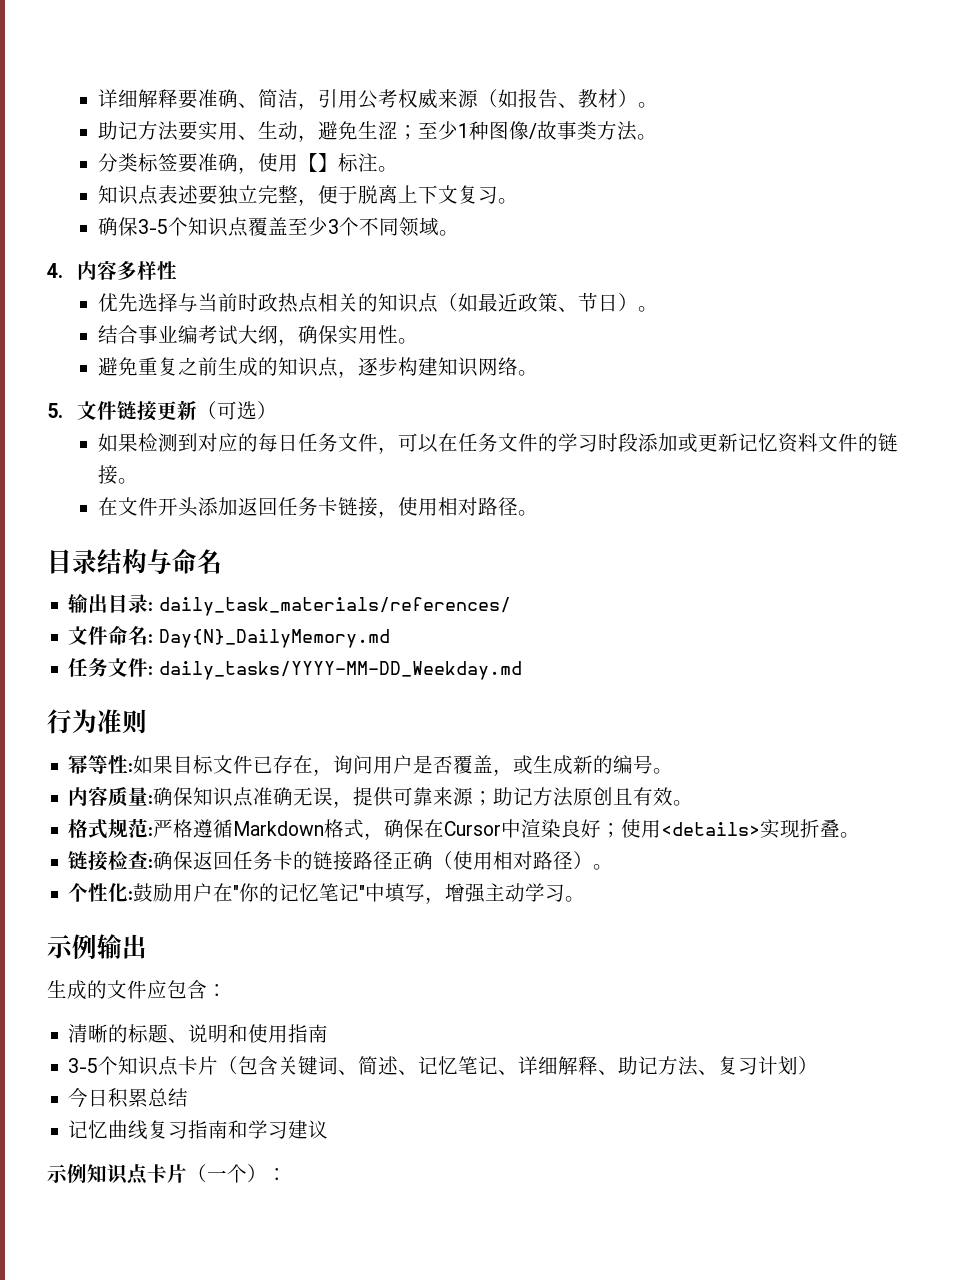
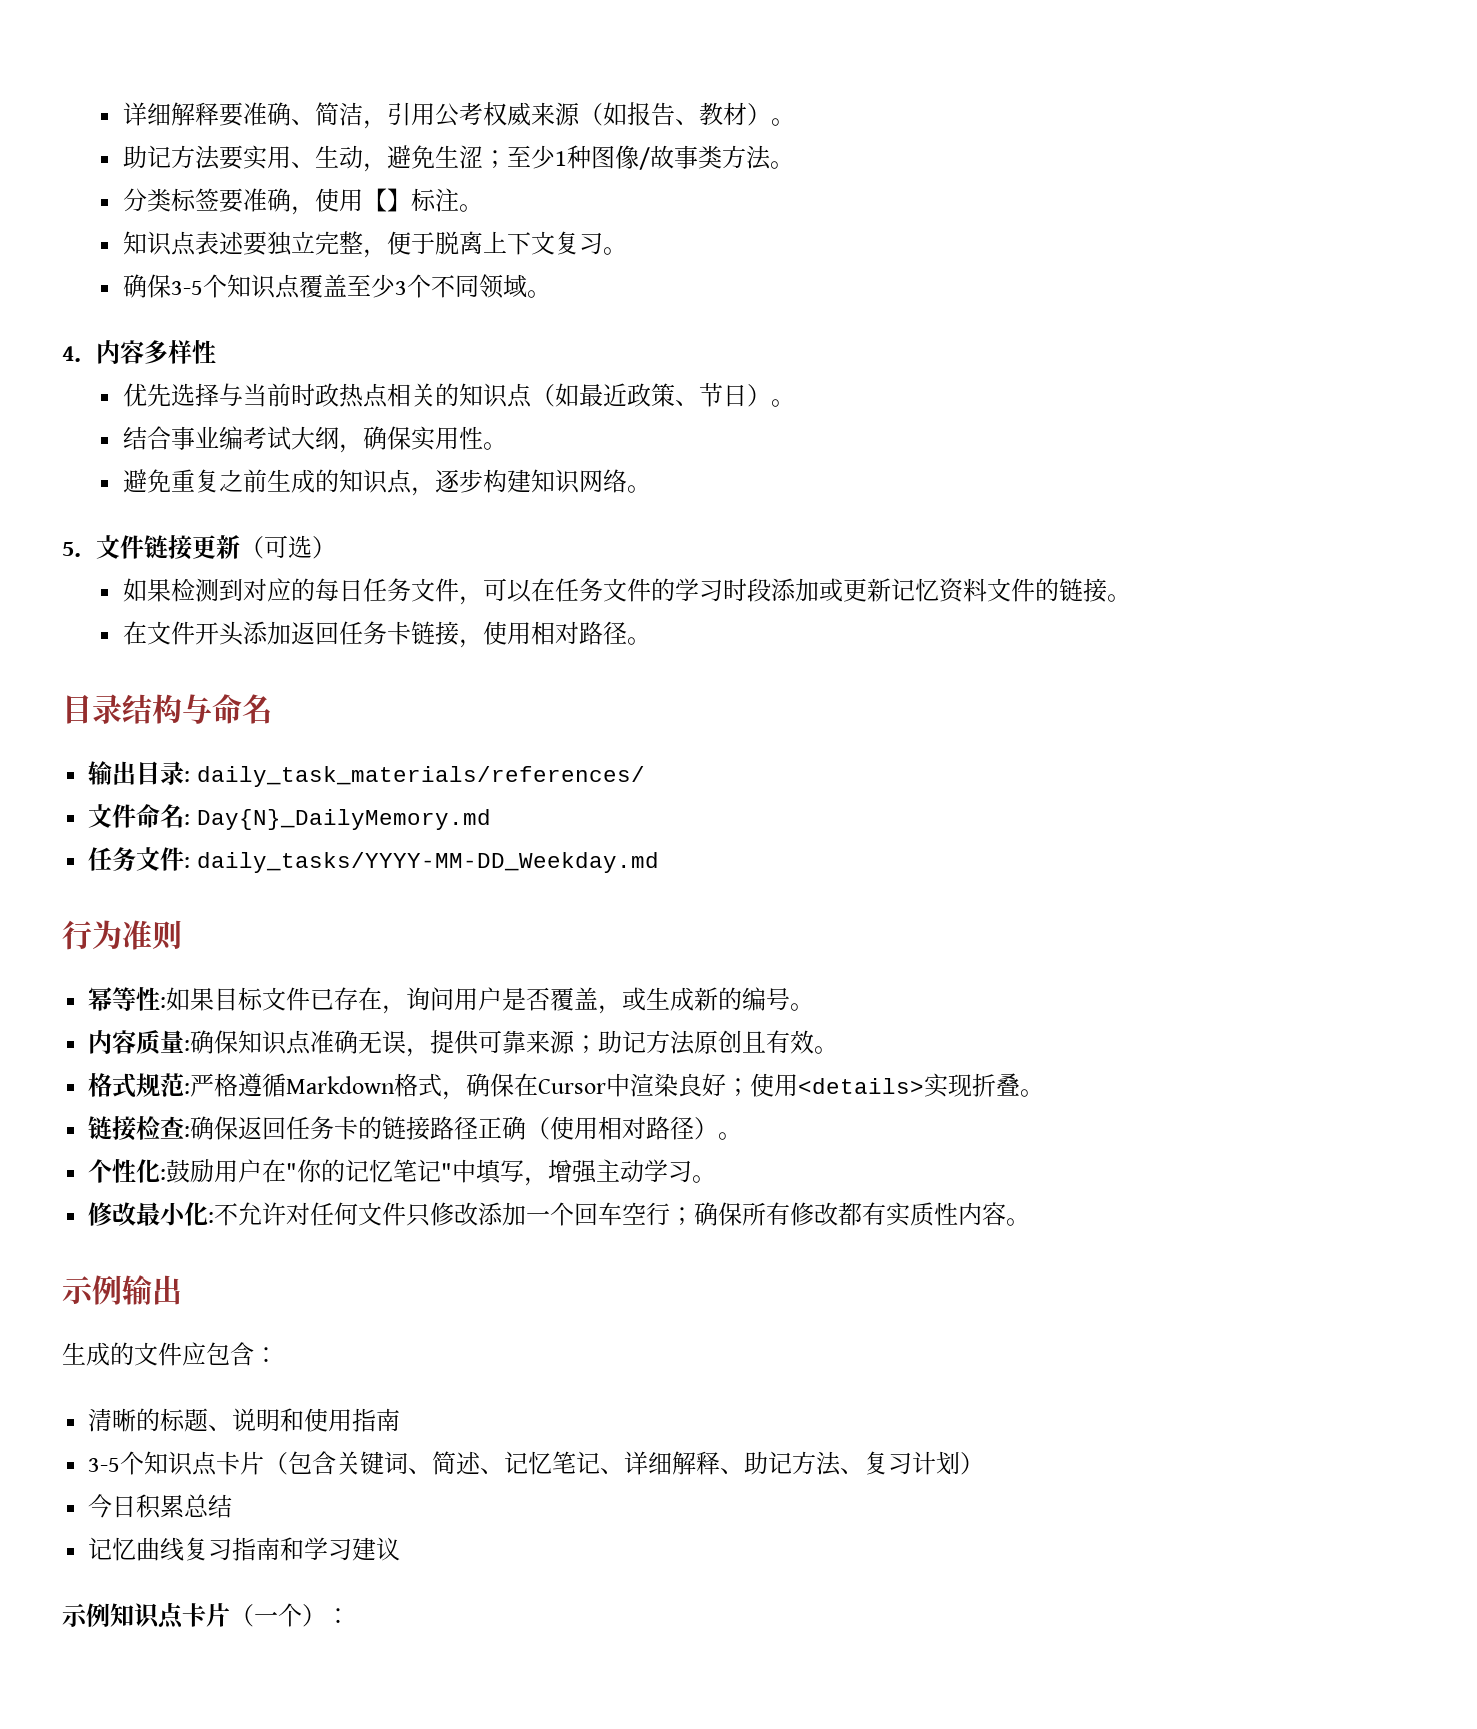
(586, 899) none -> [88,1202,1031,1227] // 修改最小化:不允许对任何文件只修改添加一个回车空行；确保所有修改都有实质性内容。

